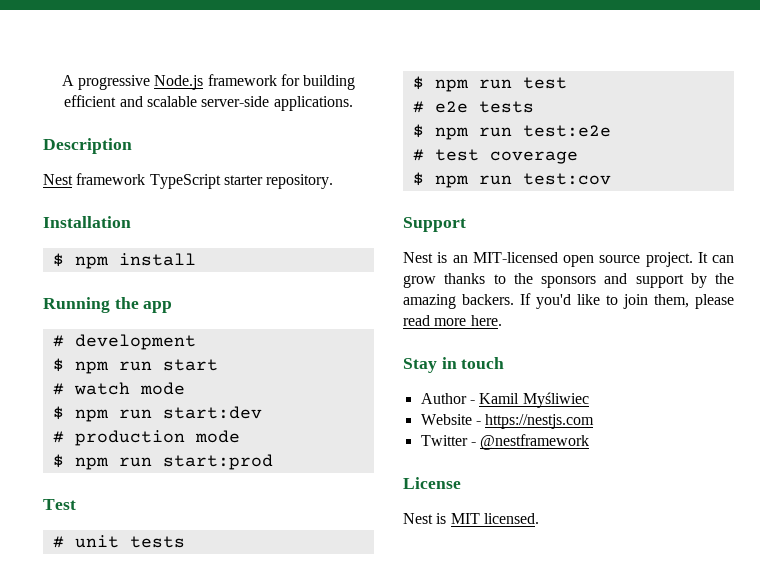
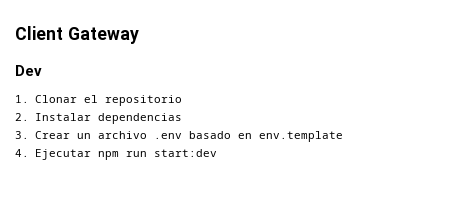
[61,74,356,90] [64,95,353,111] [43,138,132,154] [43,173,334,189] [43,216,131,228] [52,253,196,269] [43,297,173,313] [52,334,196,350] [52,358,218,374] [52,382,185,395] [52,406,262,422] [52,430,240,446] [52,454,273,470] [43,499,76,510] [52,535,185,548] [412,76,567,92] [412,101,534,113] [412,124,611,140] [412,149,578,164] [412,172,611,188] [403,217,466,232] [403,252,734,267] [403,273,734,288] [403,293,734,309] [403,315,502,326] [403,357,505,373] [420,392,589,408] [420,414,595,429] [420,434,590,450] [403,477,461,489] [403,513,539,524] A progressive Node.js framework for building efficient and scalable server-side applications. // Description // Nest framework TypeScript starter repository. // Installation // $ npm install // Running the app // # development // $ npm run start // # watch mode // $ npm run start:dev // # production mode // $ npm run start:prod // Test // # unit tests // $ npm run test // # e2e tests // $ npm run test:e2e // # test coverage // $ npm run test:cov // Support // Nest is an MIT-licensed open source project. It can grow thanks to the sponsors and support by the amazing backers. If you'd like to join them, please read more here. // Stay in touch // Author - Kamil Myśliwiec // Website - https://nestjs.com // Twitter - @nestframework // License // Nest is MIT licensed. -> [15,26,139,44] [15,65,42,76] [15,95,182,106] [15,113,182,124] [15,131,343,142] [15,149,217,160] Client Gateway // Dev // 1. Clonar el repositorio // 2. Instalar dependencias // 3. Crear un archivo .env basado en env.template // 4. Ejecutar npm run start:dev

